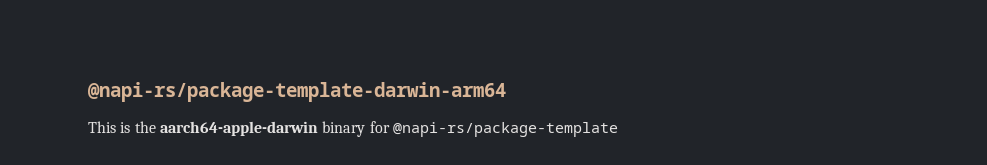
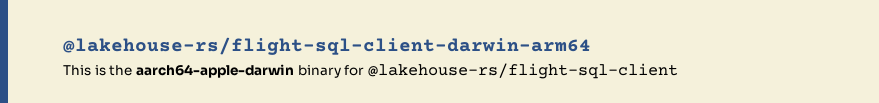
[88,82,506,102] @napi-rs/package-template-darwin-arm64 -> [63,37,591,55] @lakehouse-rs/flight-sql-client-darwin-arm64
[392,122,618,137] @napi-rs/package-template -> [367,63,678,79] @lakehouse-rs/flight-sql-client

